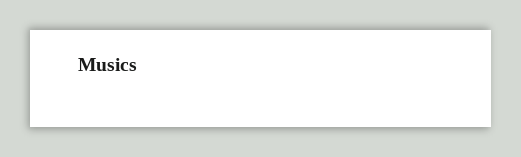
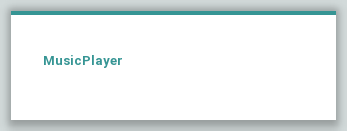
[78,58,137,71] Musics -> [43,55,123,68] MusicPlayer

